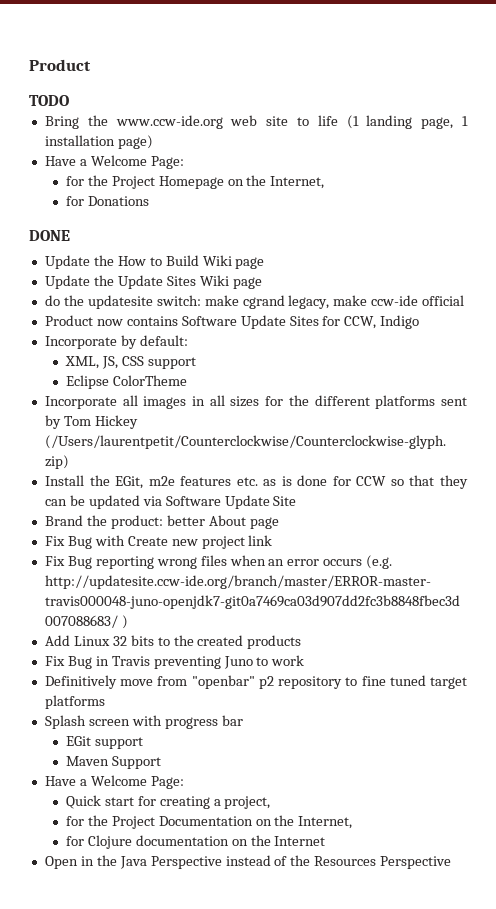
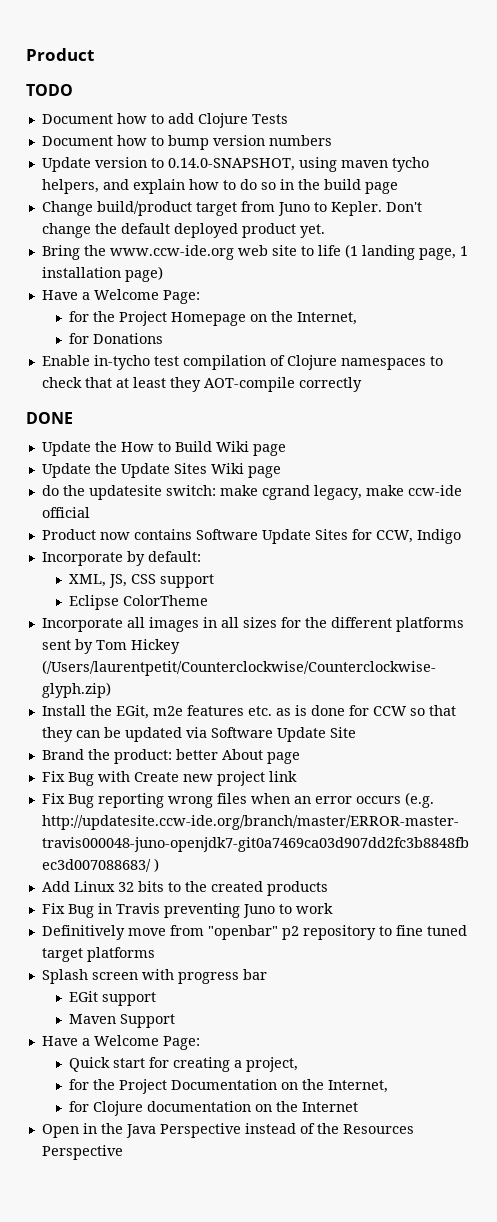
(69, 100) none -> [41,113,288,128] [41,135,332,150] [41,157,429,172] [41,179,398,194] [41,201,422,216] [41,223,325,238] // Document how to add Clojure Tests // Document how to bump version numbers // Update version to 0.14.0-SNAPSHOT, using maven tycho helpers, and explain how to do so in the build page // Change build/product target from Juno to Kepler. Don't change the default deployed product yet.
(149, 201) none -> [41,355,443,370] [41,377,362,392] // Enable in-tycho test compilation of Clojure namespaces to check that at least they AOT-compile correctly

